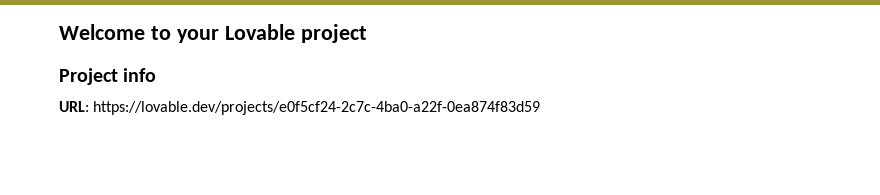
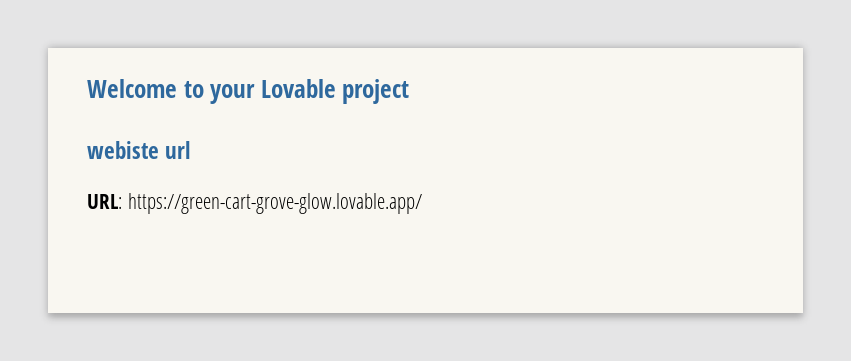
[59,68,157,85] Project info -> [87,141,191,159] webiste url
[93,101,541,115] https://lovable.dev/projects/e0f5cf24-2c7c-4ba0-a22f-0ea874f83d59 -> [127,193,422,214] https://green-cart-grove-glow.lovable.app/

